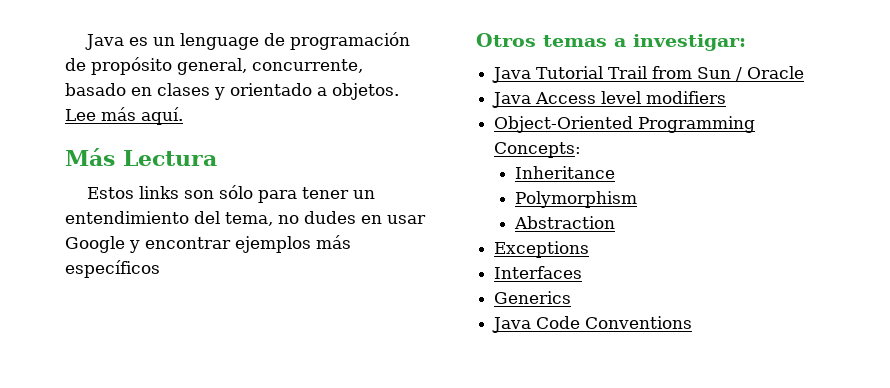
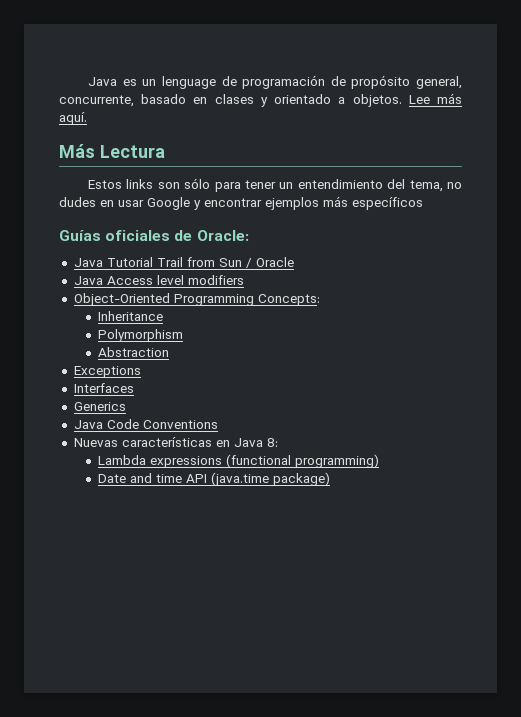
[476,33,746,51] Otros temas a investigar: -> [59,230,249,241] Guías oficiales de Oracle:
(693, 322) none -> [73,437,278,447] [98,454,380,468] [98,472,331,486] // Nuevas características en Java 8: // Lambda expressions (functional programming) // Date and time API (java.time package)

